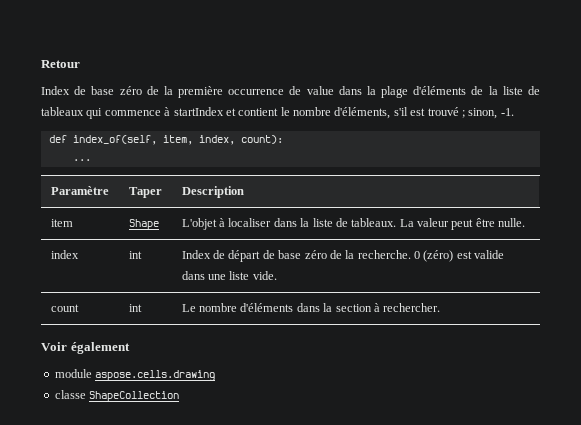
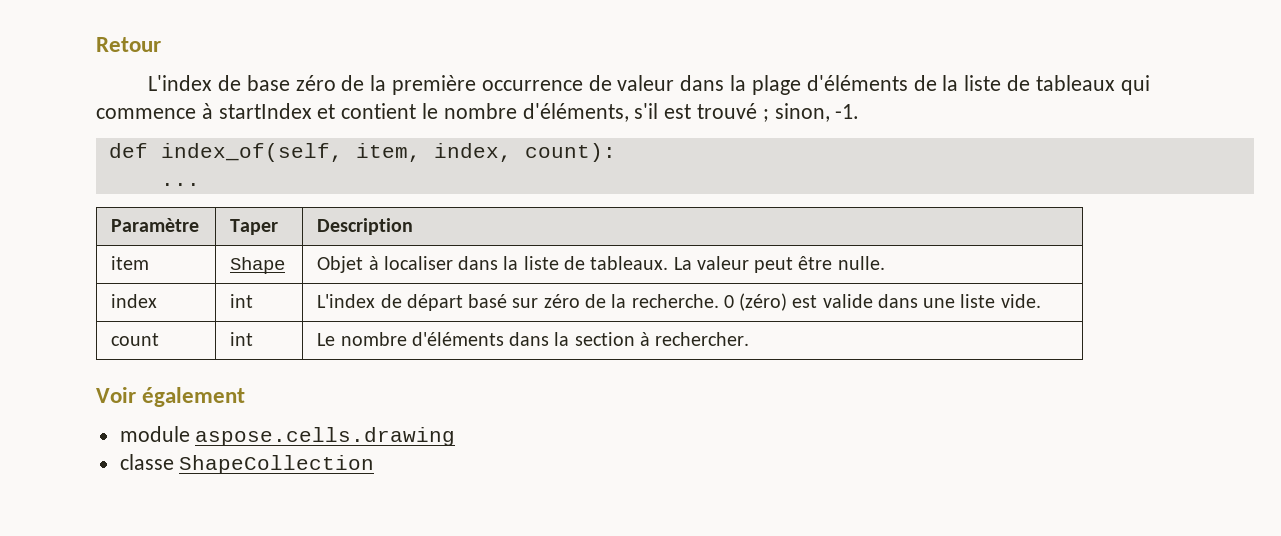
[41,86,70,95] Index -> [148,75,213,91] L'index
[306,86,334,95] value -> [617,75,675,91] valeur
[181,218,217,230] L'objet -> [317,256,364,273] Objet
[181,250,211,259] Index -> [317,294,376,308] L'index
[262,250,302,259] de base -> [468,294,539,308] basé sur

